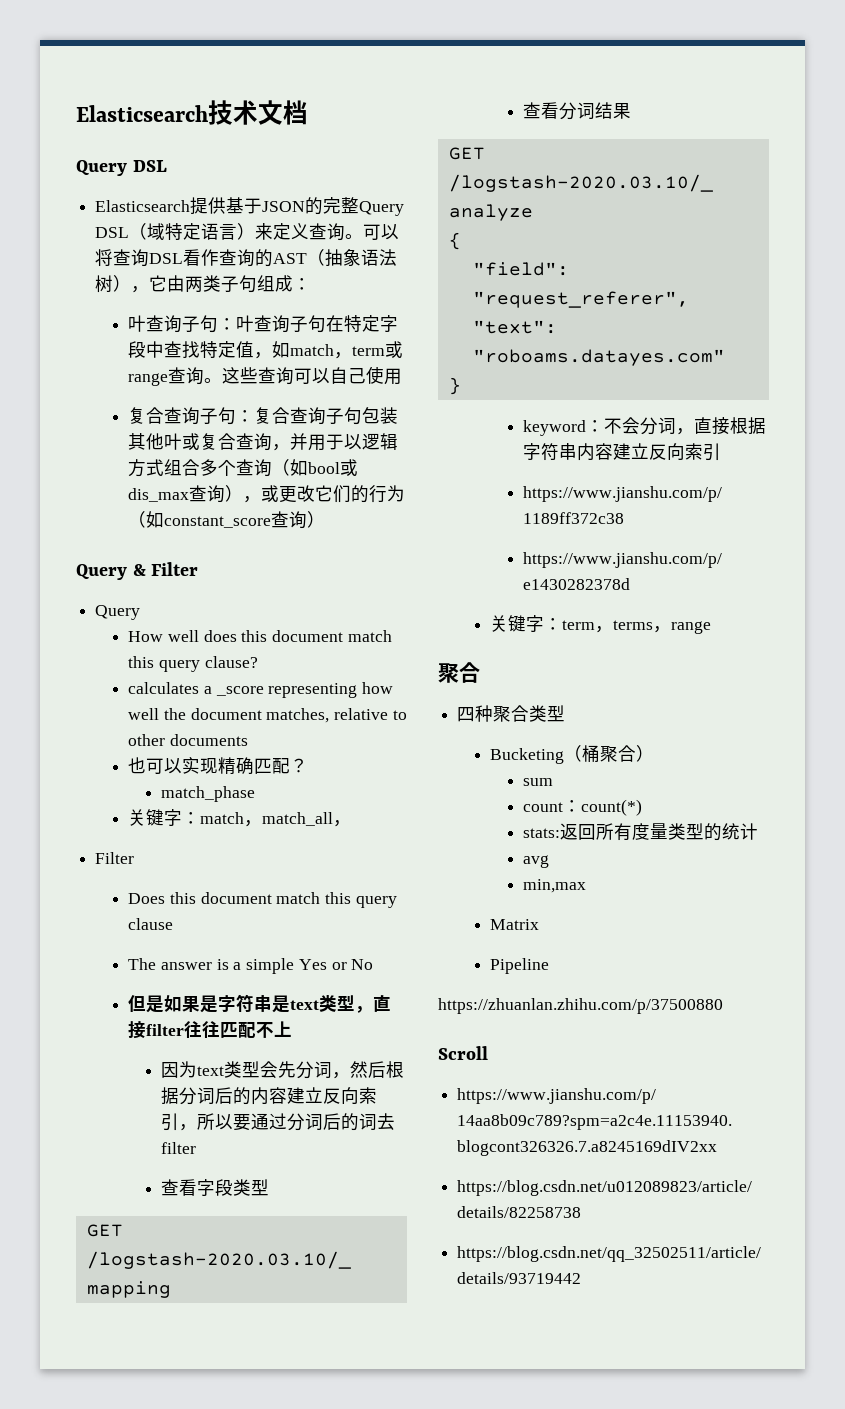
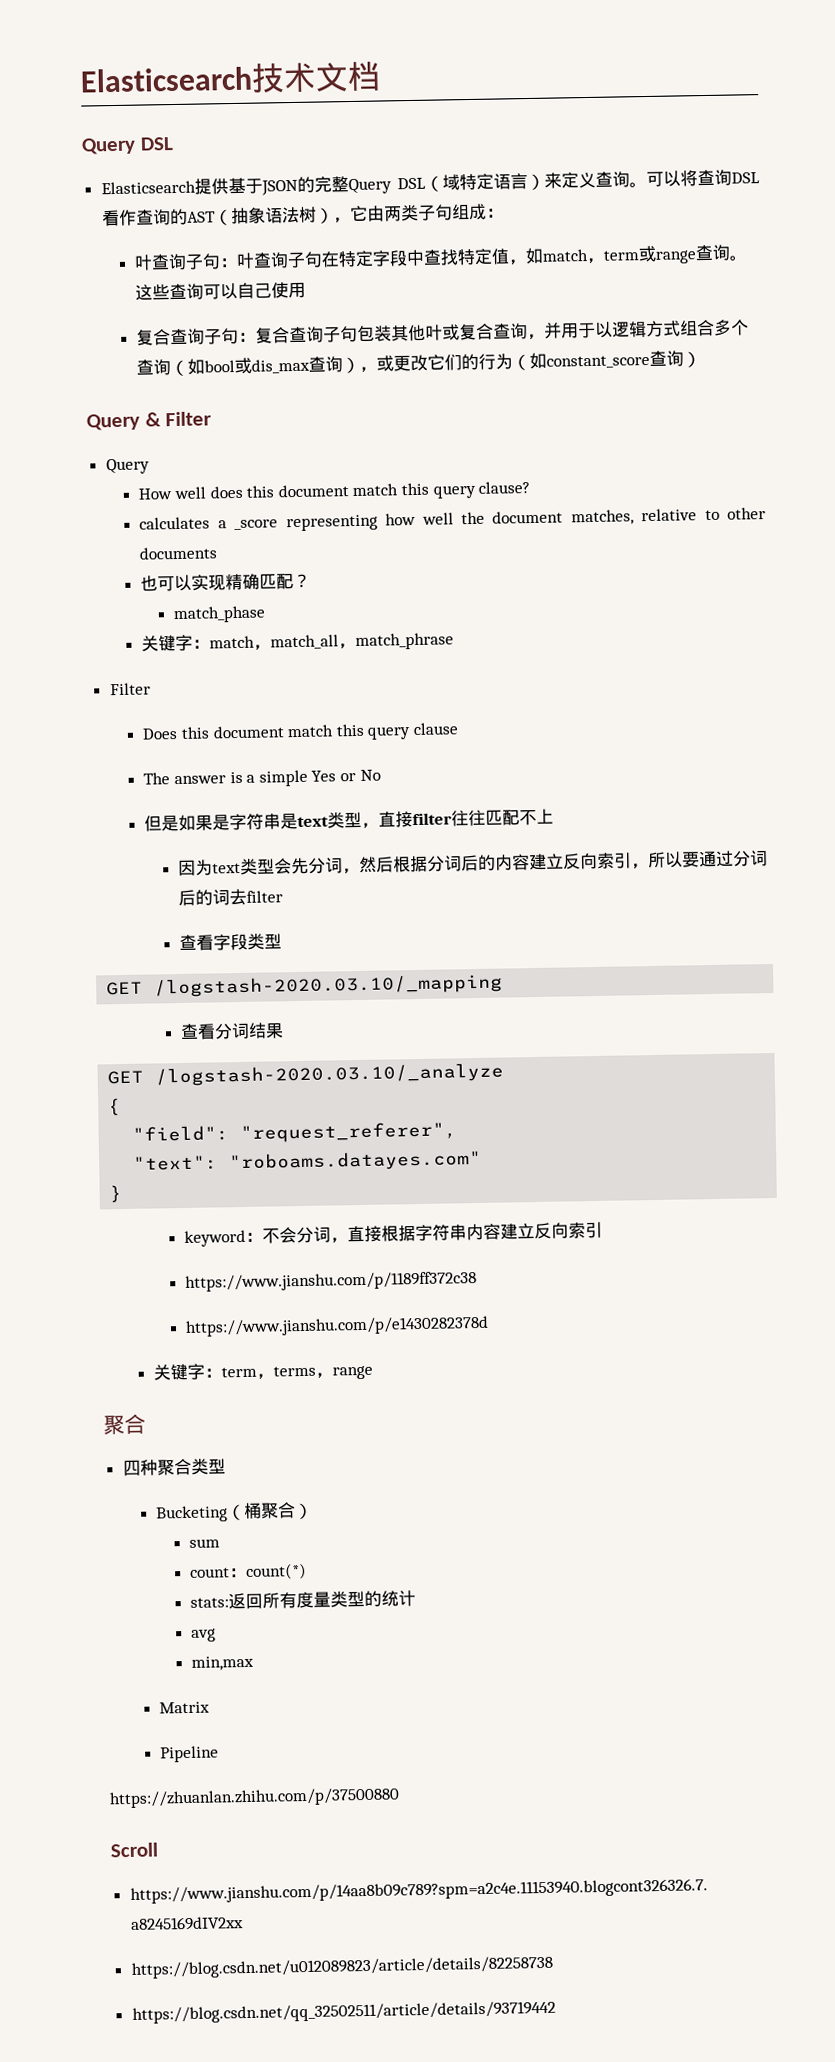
(352, 823) none -> [355,632,455,650] match_phrase

